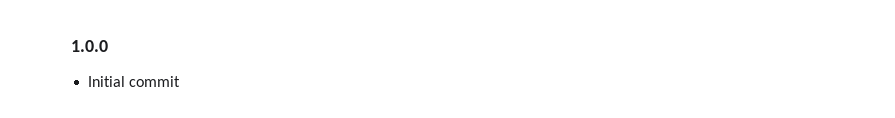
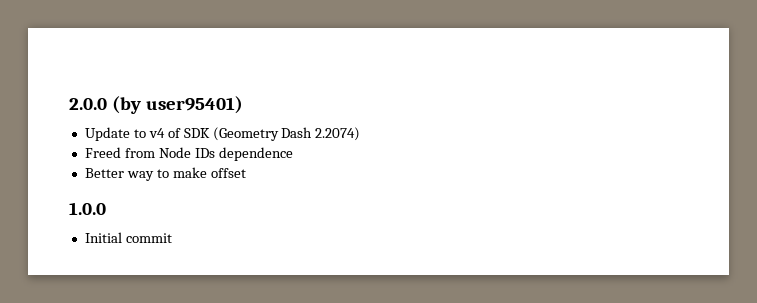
(71, 46) none -> [69,96,243,114] [84,127,361,141] [84,147,293,161] [84,167,246,181] 2.0.0 (by user95401) // Update to v4 of SDK (Geometry Dash 2.2074) // Freed from Node IDs dependence // Better way to make offset //

